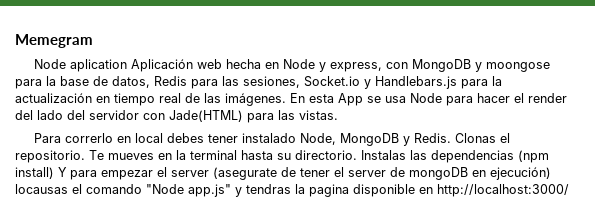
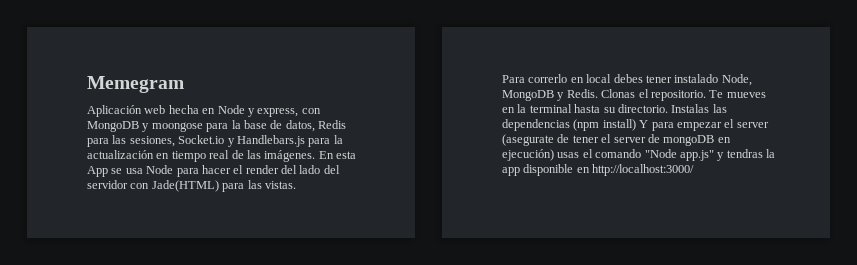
[34,59,128,72] Node aplication -> (184, 84) none
[15,184,68,194] locausas -> [557,152,580,158] usas
[309,184,349,197] pagina -> [502,167,520,176] app

